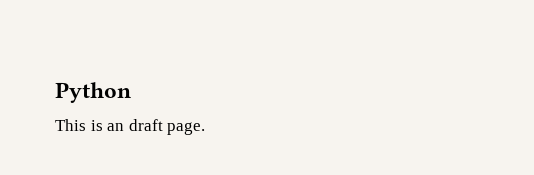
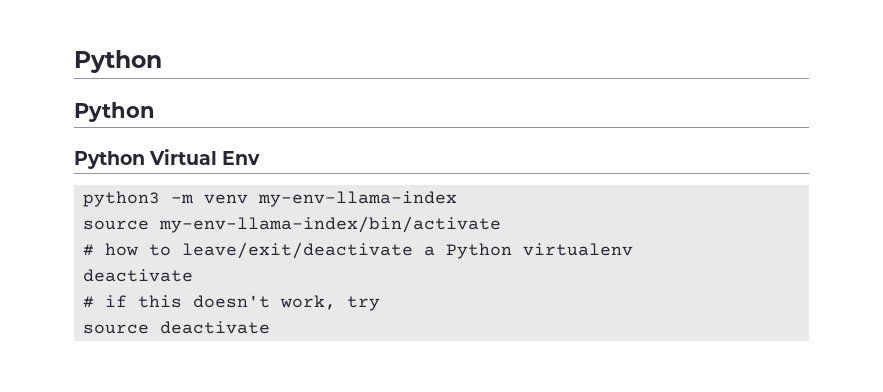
[55,82,131,103] [55,119,206,135] Python // This is an draft page. -> [74,50,162,73] [74,102,155,122] [74,149,261,169] [83,191,457,207] [83,216,501,233] [83,242,633,259] [83,269,193,282] [83,295,380,311] [83,321,270,334] Python // Python // Python Virtual Env // python3 -m venv my-env-llama-index // source my-env-llama-index/bin/activate // # how to leave/exit/deactivate a Python virtualenv // deactivate // # if this doesn't work, try // source deactivate

